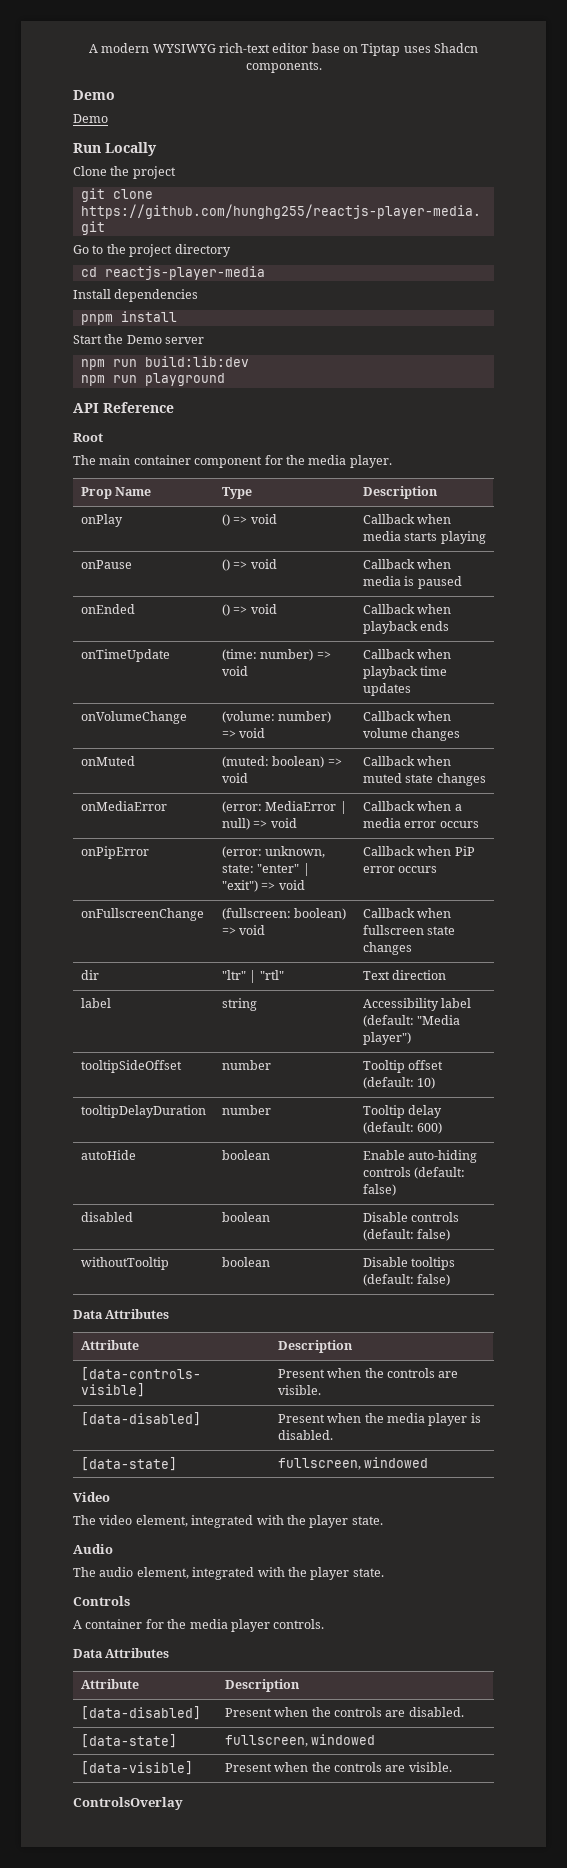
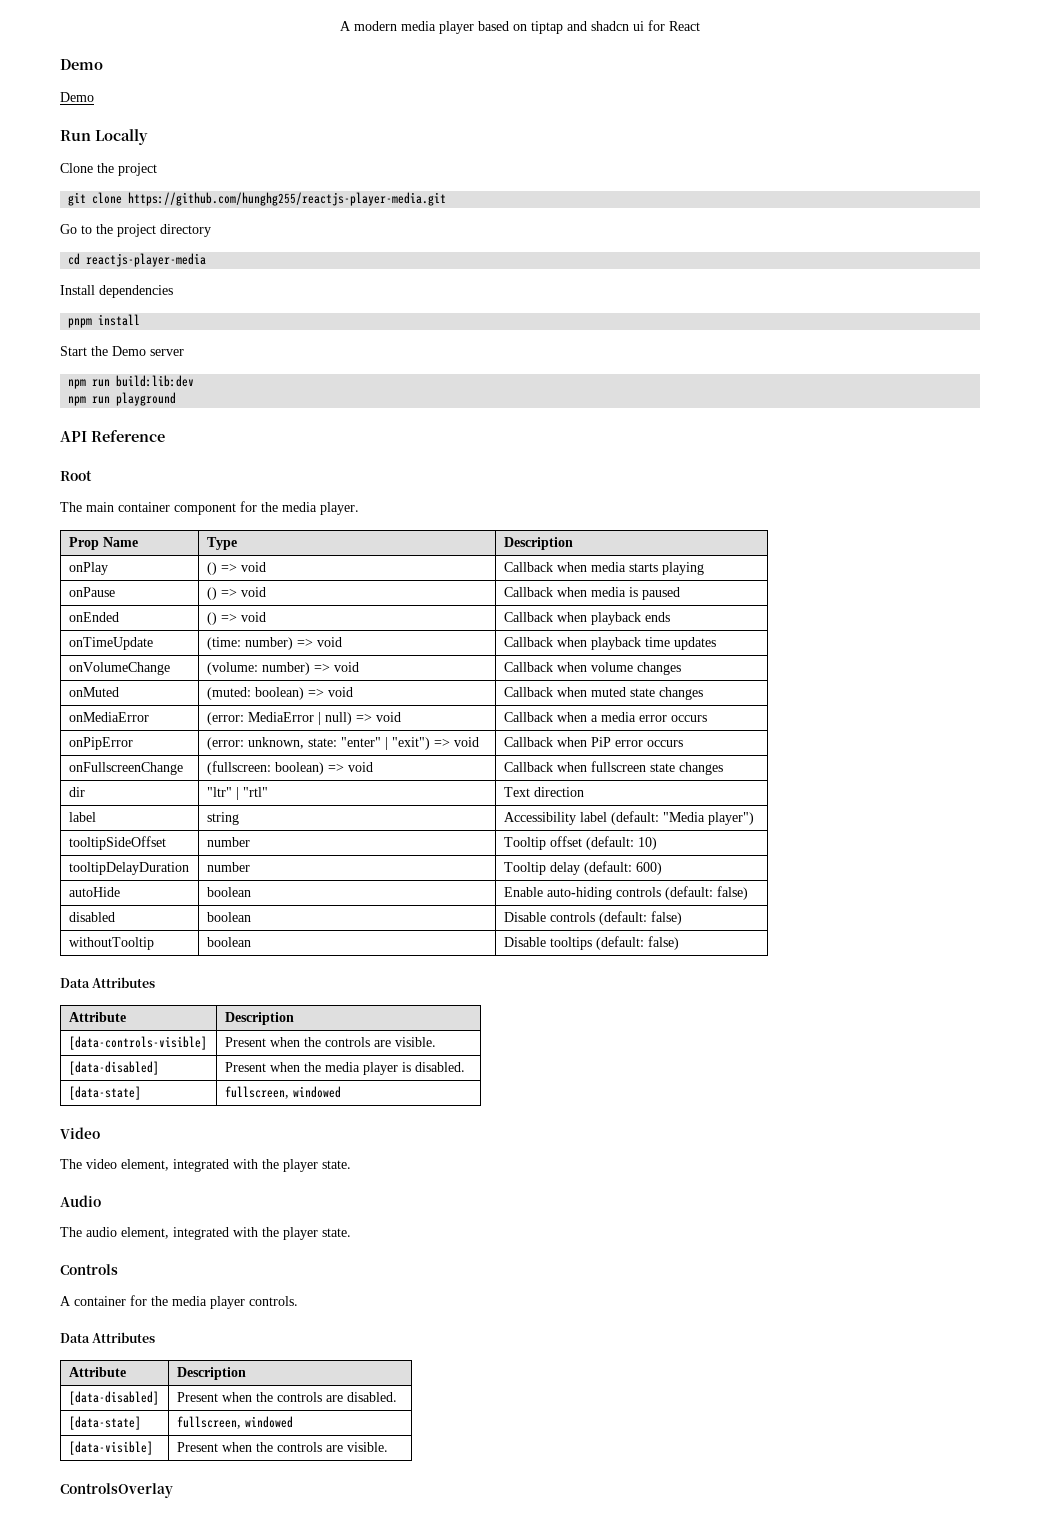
[152,43,479,56] [245,61,322,73] WYSIWYG rich-text editor base on Tiptap uses Shadcn components. -> [401,20,700,34] media player based on tiptap and shadcn ui for React

